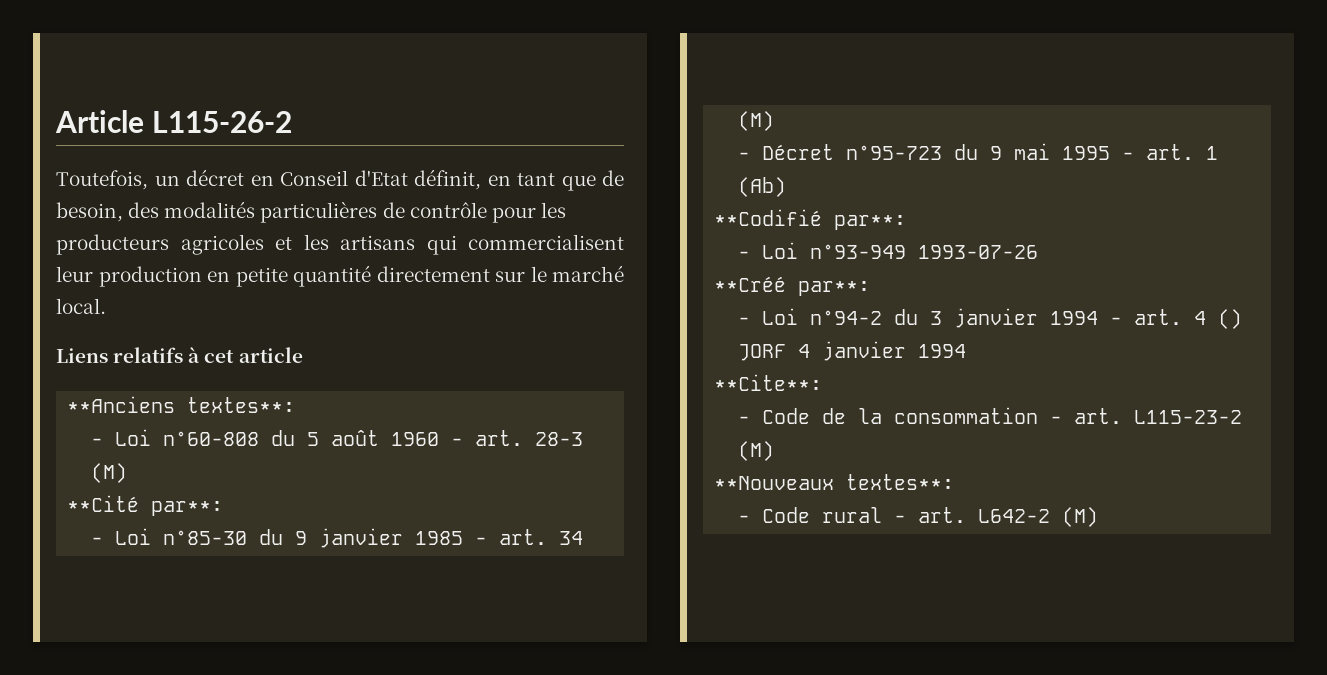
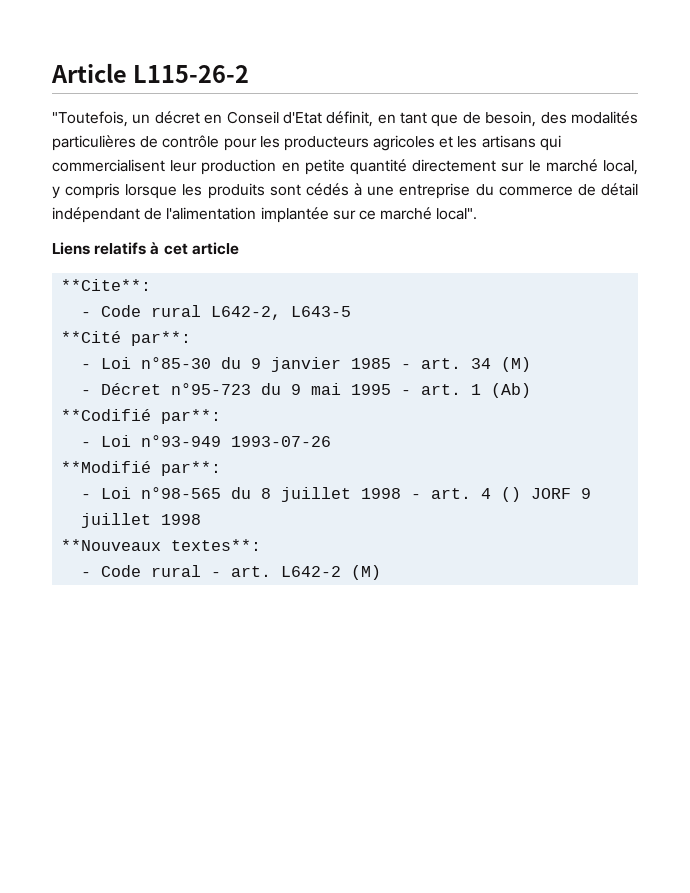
[56,170,148,190] Toutefois, -> [52,111,128,127] "Toutefois,
[56,298,106,314] local. -> [603,160,638,175] [52,183,638,199] [52,207,478,223] local, y compris lorsque les produits sont cédés à une entreprise du commerce de détail indépendant de l'alimentation implantée sur ce marché local".
[67,396,296,413] [91,429,584,446] [91,463,128,483] **Anciens textes**: // - Loi n°60-808 du 5 août 1960 - art. 28-3 (M) -> [61,279,152,291] [81,305,352,320] **Cite**: // - Code rural L642-2, L643-5
[714,276,871,296] [738,308,1099,328] **Créé par**: // - Loi n°94-2 du 3 janvier 1994 -> [61,461,222,476] [81,487,402,502] **Modifié par**: // - Loi n°98-565 du 8 juillet 1998
[798,341,967,361] [714,374,823,391] [738,407,1243,424] [738,441,775,461] 4 janvier 1994 // **Cite**: // - Code de la consommation - art. L115-23-2 (M) -> [581,488,592,499] [81,513,202,528] 9 juillet 1998

